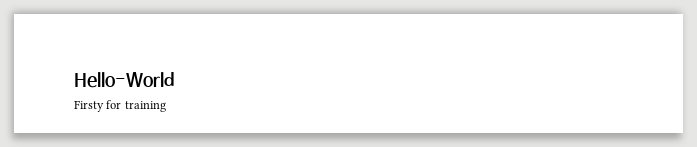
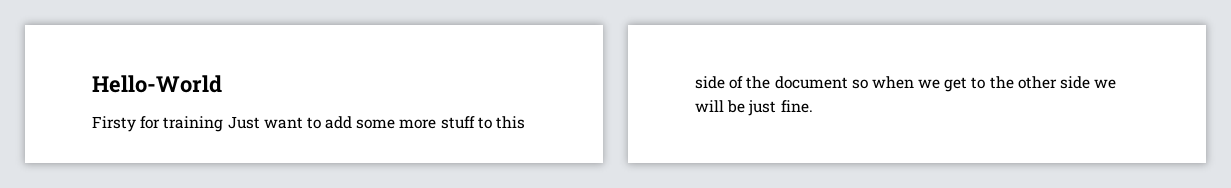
(166, 106) none -> [227,116,526,129] [695,76,1117,92] [695,100,813,116] Just want to add some more stuff to this side of the document so when we get to the other side we will be just fine.

